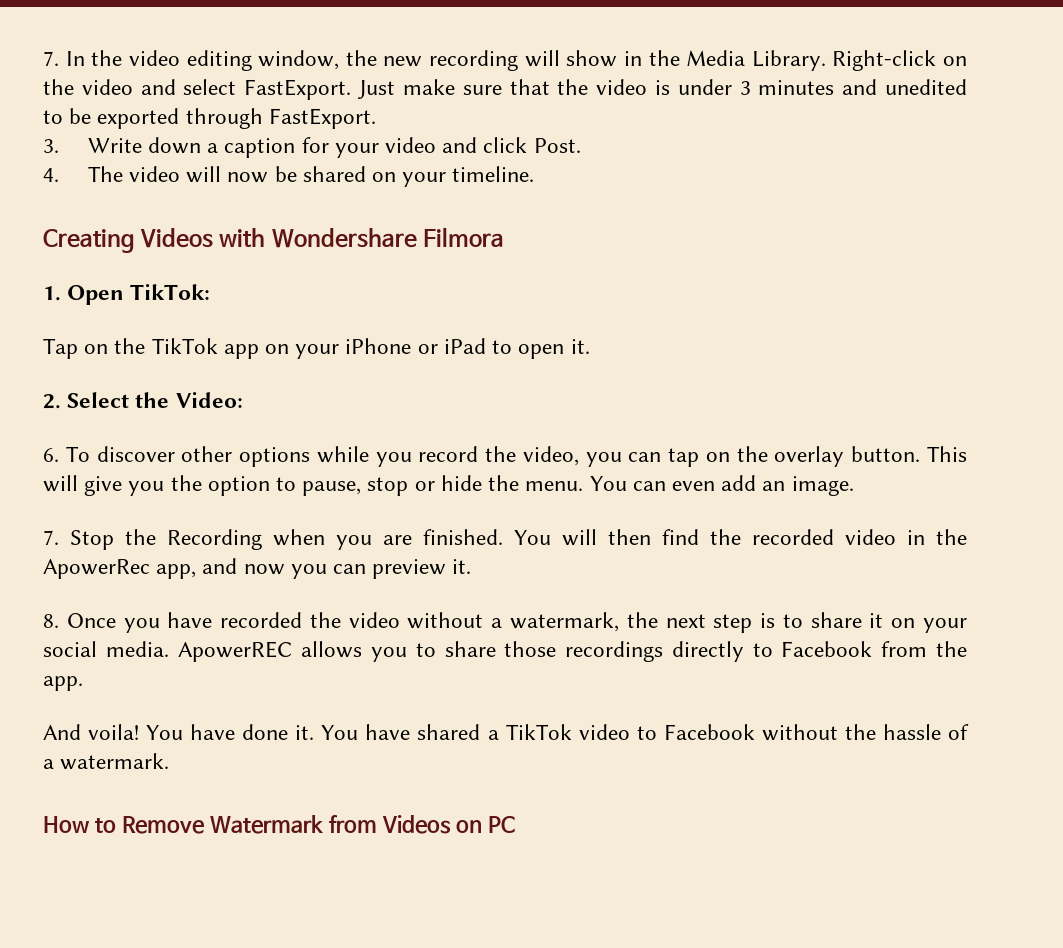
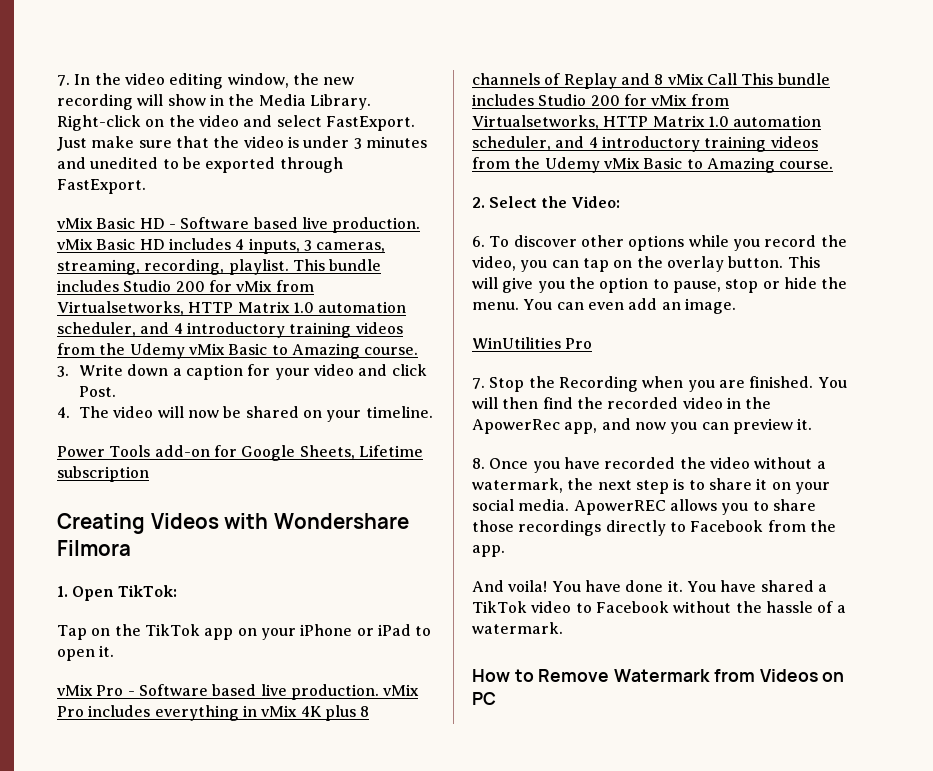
(376, 118) none -> [57,217,421,233] [57,238,386,254] [57,259,382,275] [57,280,314,292] [57,301,407,316] [57,322,403,338] [57,343,419,359] // vMix Basic HD - Software based live production. vMix Basic HD includes 4 inputs, 3 cameras, streaming, recording, playlist. This bundle includes Studio 200 for vMix from Virtualsetworks, HTTP Matrix 1.0 automation scheduler, and 4 introductory training videos from the Udemy vMix Basic to Amazing course.
(535, 174) none -> [57,445,423,461] [57,466,149,482] // Power Tools add-on for Google Sheets, Lifetime subscription
(590, 346) none -> [57,684,420,700] [57,705,370,721] [472,73,830,89] [472,94,729,106] [472,115,822,130] [472,136,818,152] [472,157,834,173] // vMix Pro - Software based live production. vMix Pro includes everything in vMix 4K plus 8 channels of Replay and 8 vMix Call This bundle includes Studio 200 for vMix from Virtualsetworks, HTTP Matrix 1.0 automation scheduler, and 4 introductory training videos from the Udemy vMix Basic to Amazing course.
(854, 486) none -> [472,337,593,349] // WinUtilities Pro

